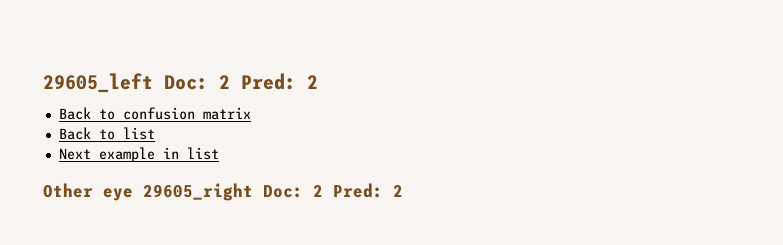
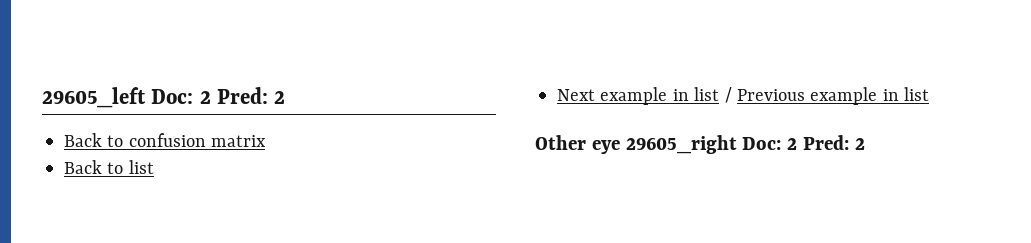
(219, 153) none -> [724,87,930,105] / Previous example in list

